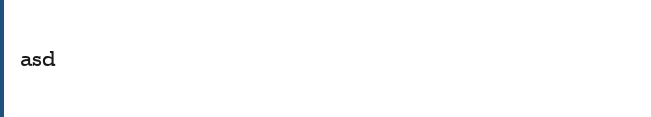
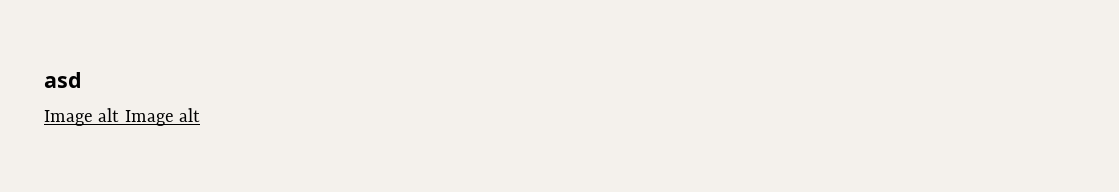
(56, 58) none -> [44,108,200,126] // Image alt Image alt

